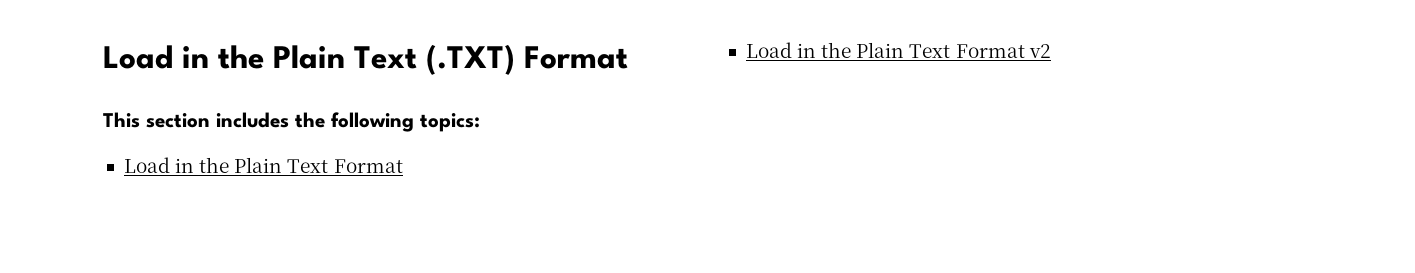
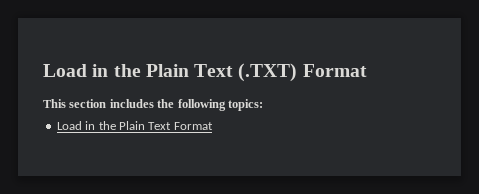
[745,42,1051,58] // Load in the Plain Text Format v2 -> (213, 126) none

